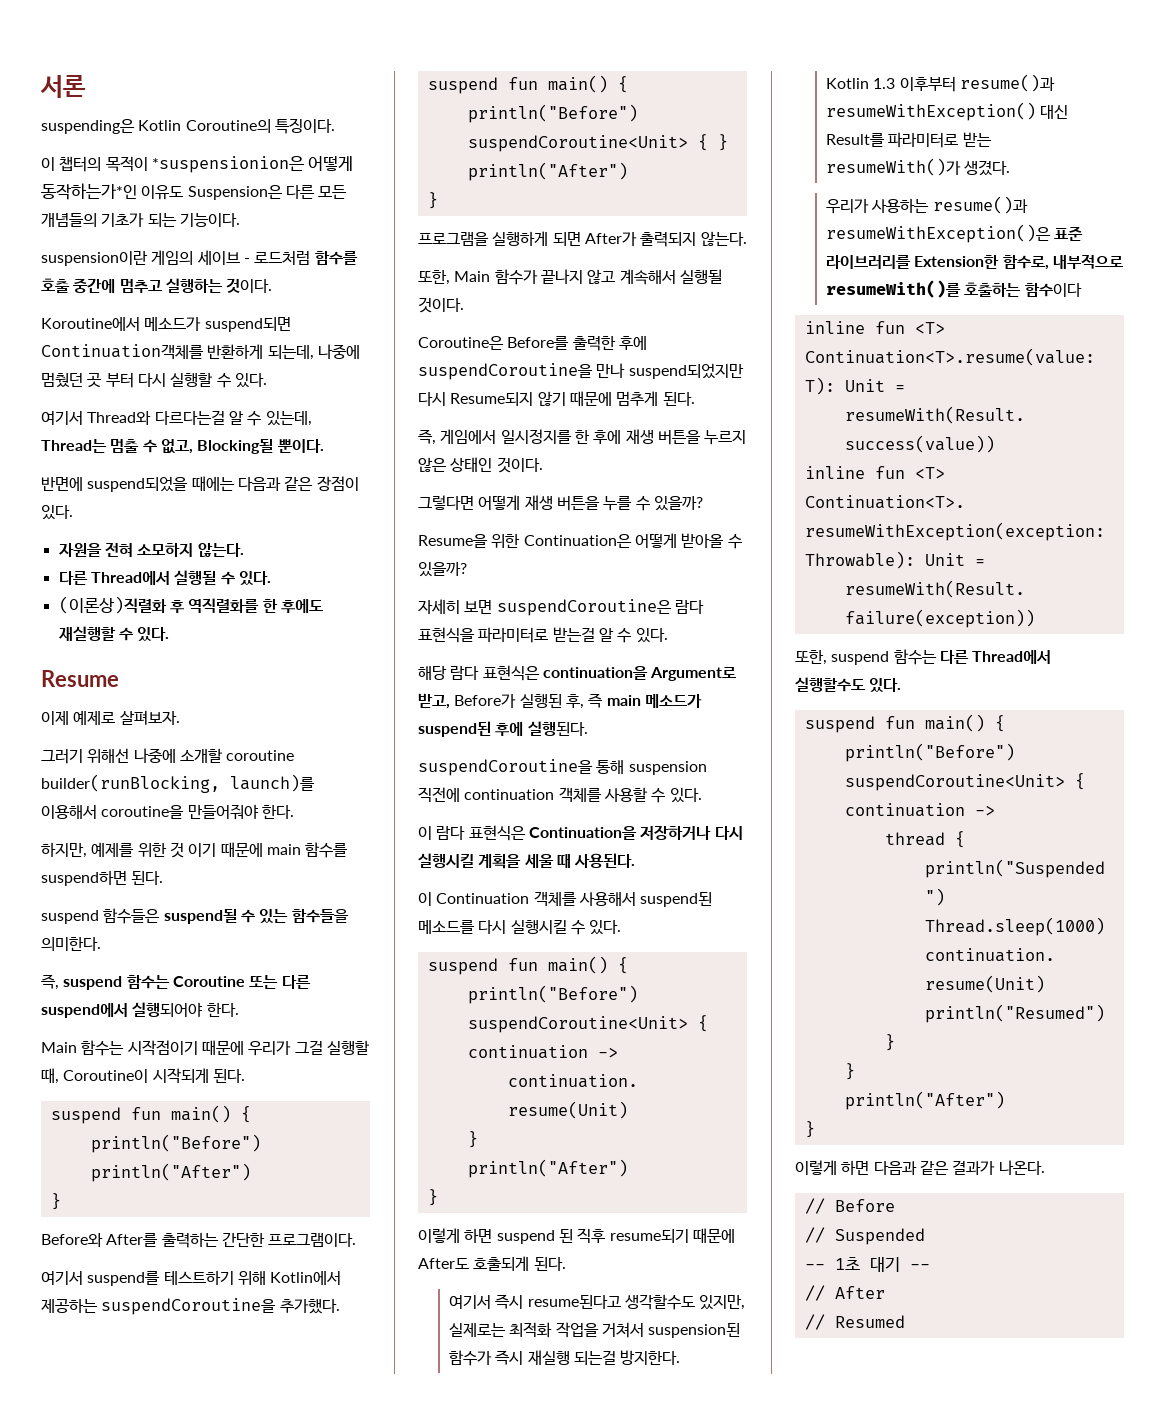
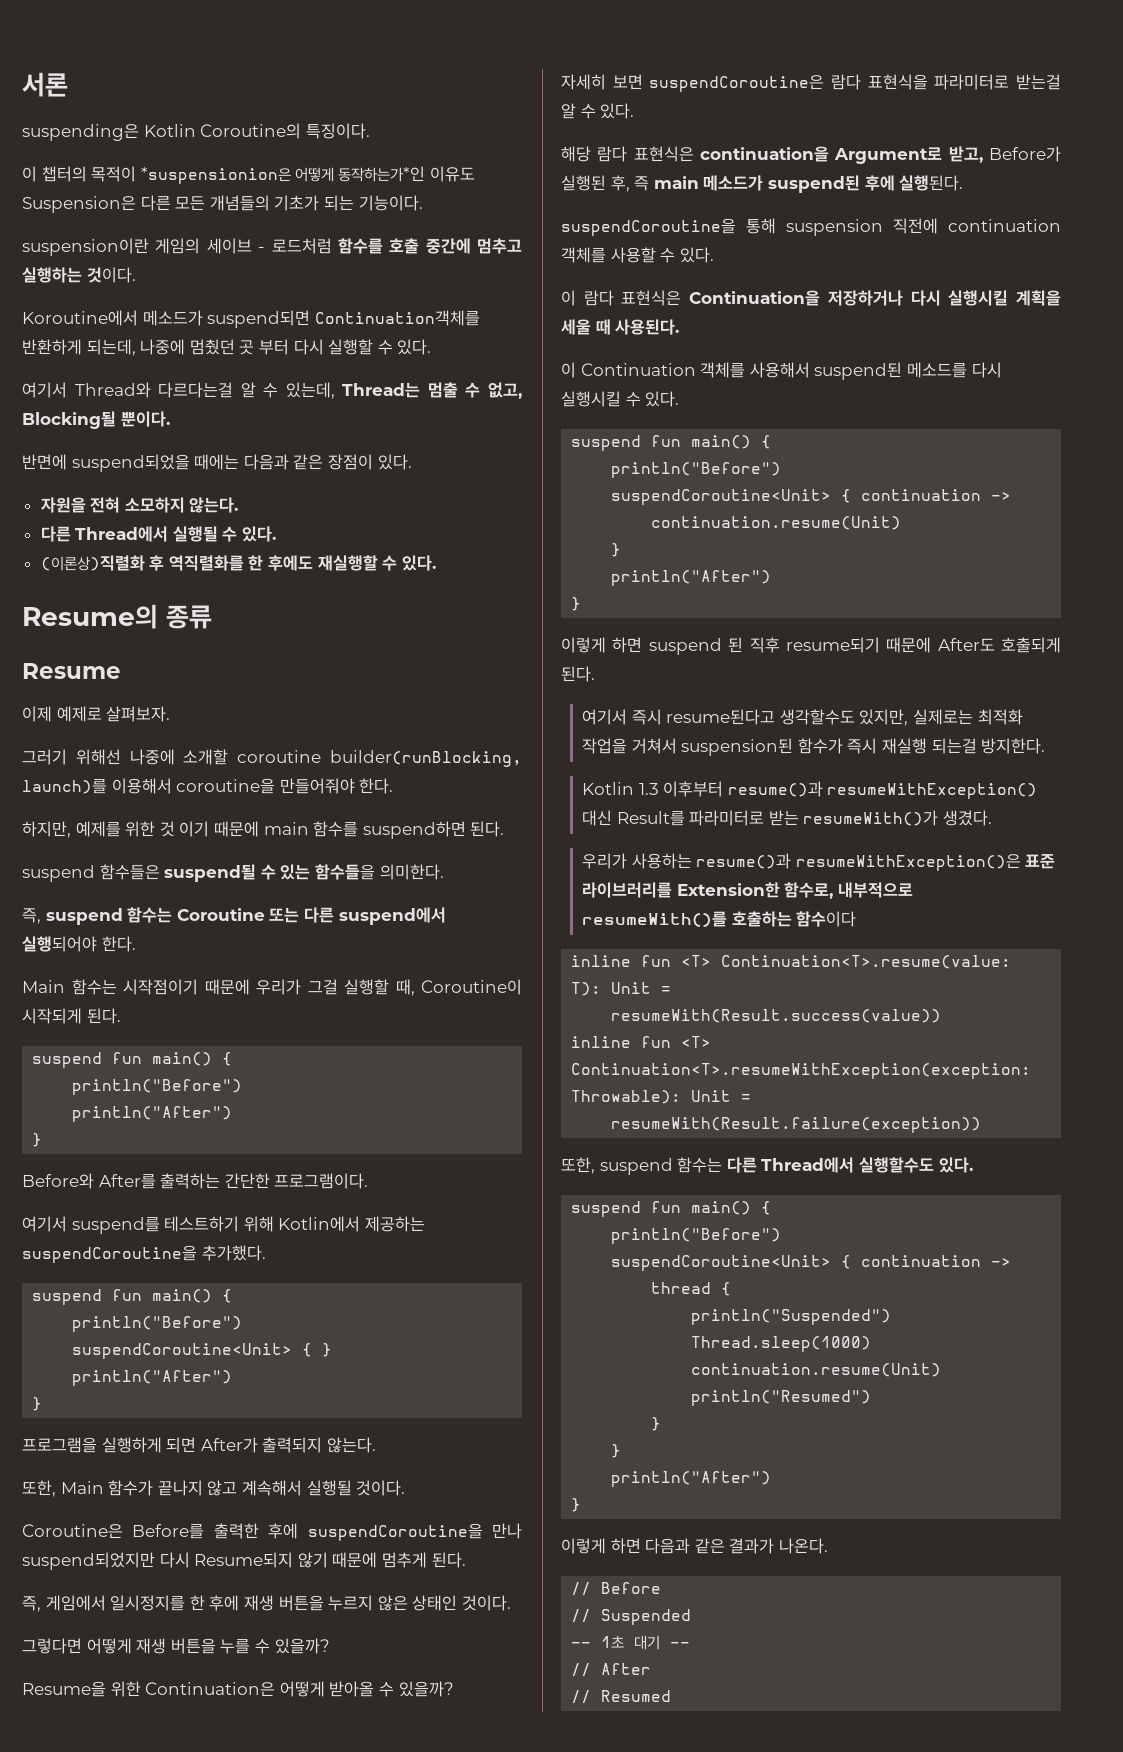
(170, 634) none -> [22,604,212,629] // Resume의 종류

